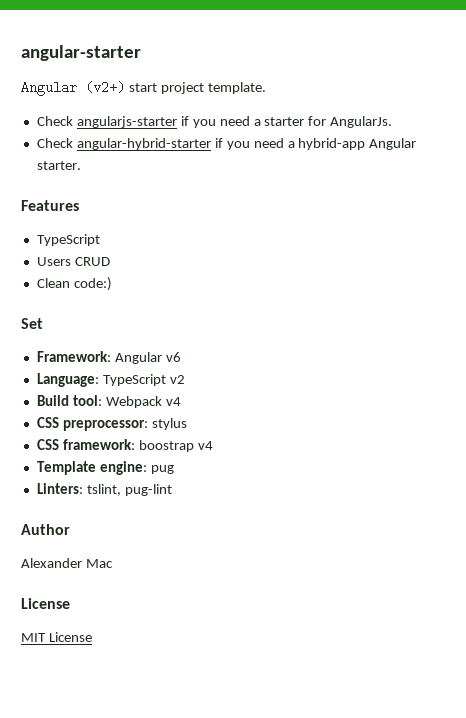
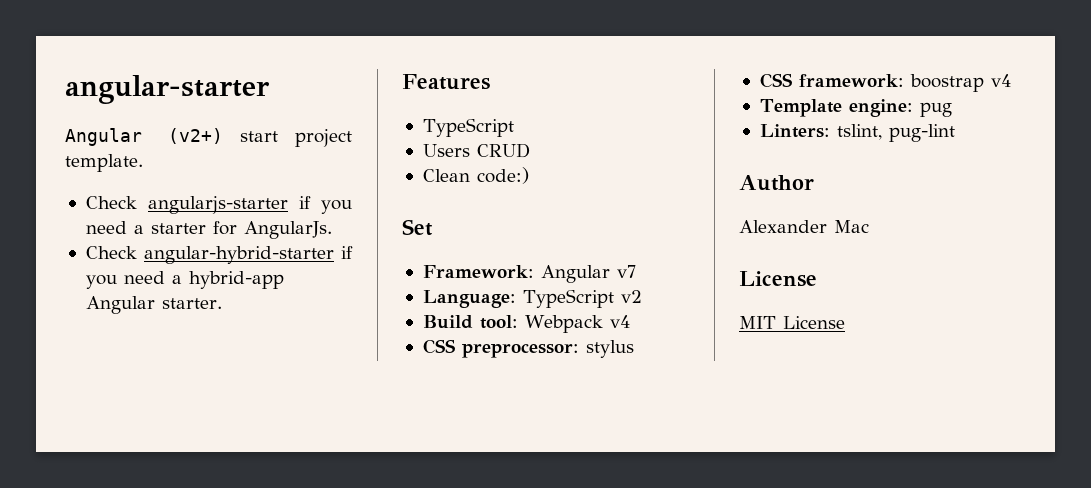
[165,352,181,362] v6 -> [616,265,636,278] v7

